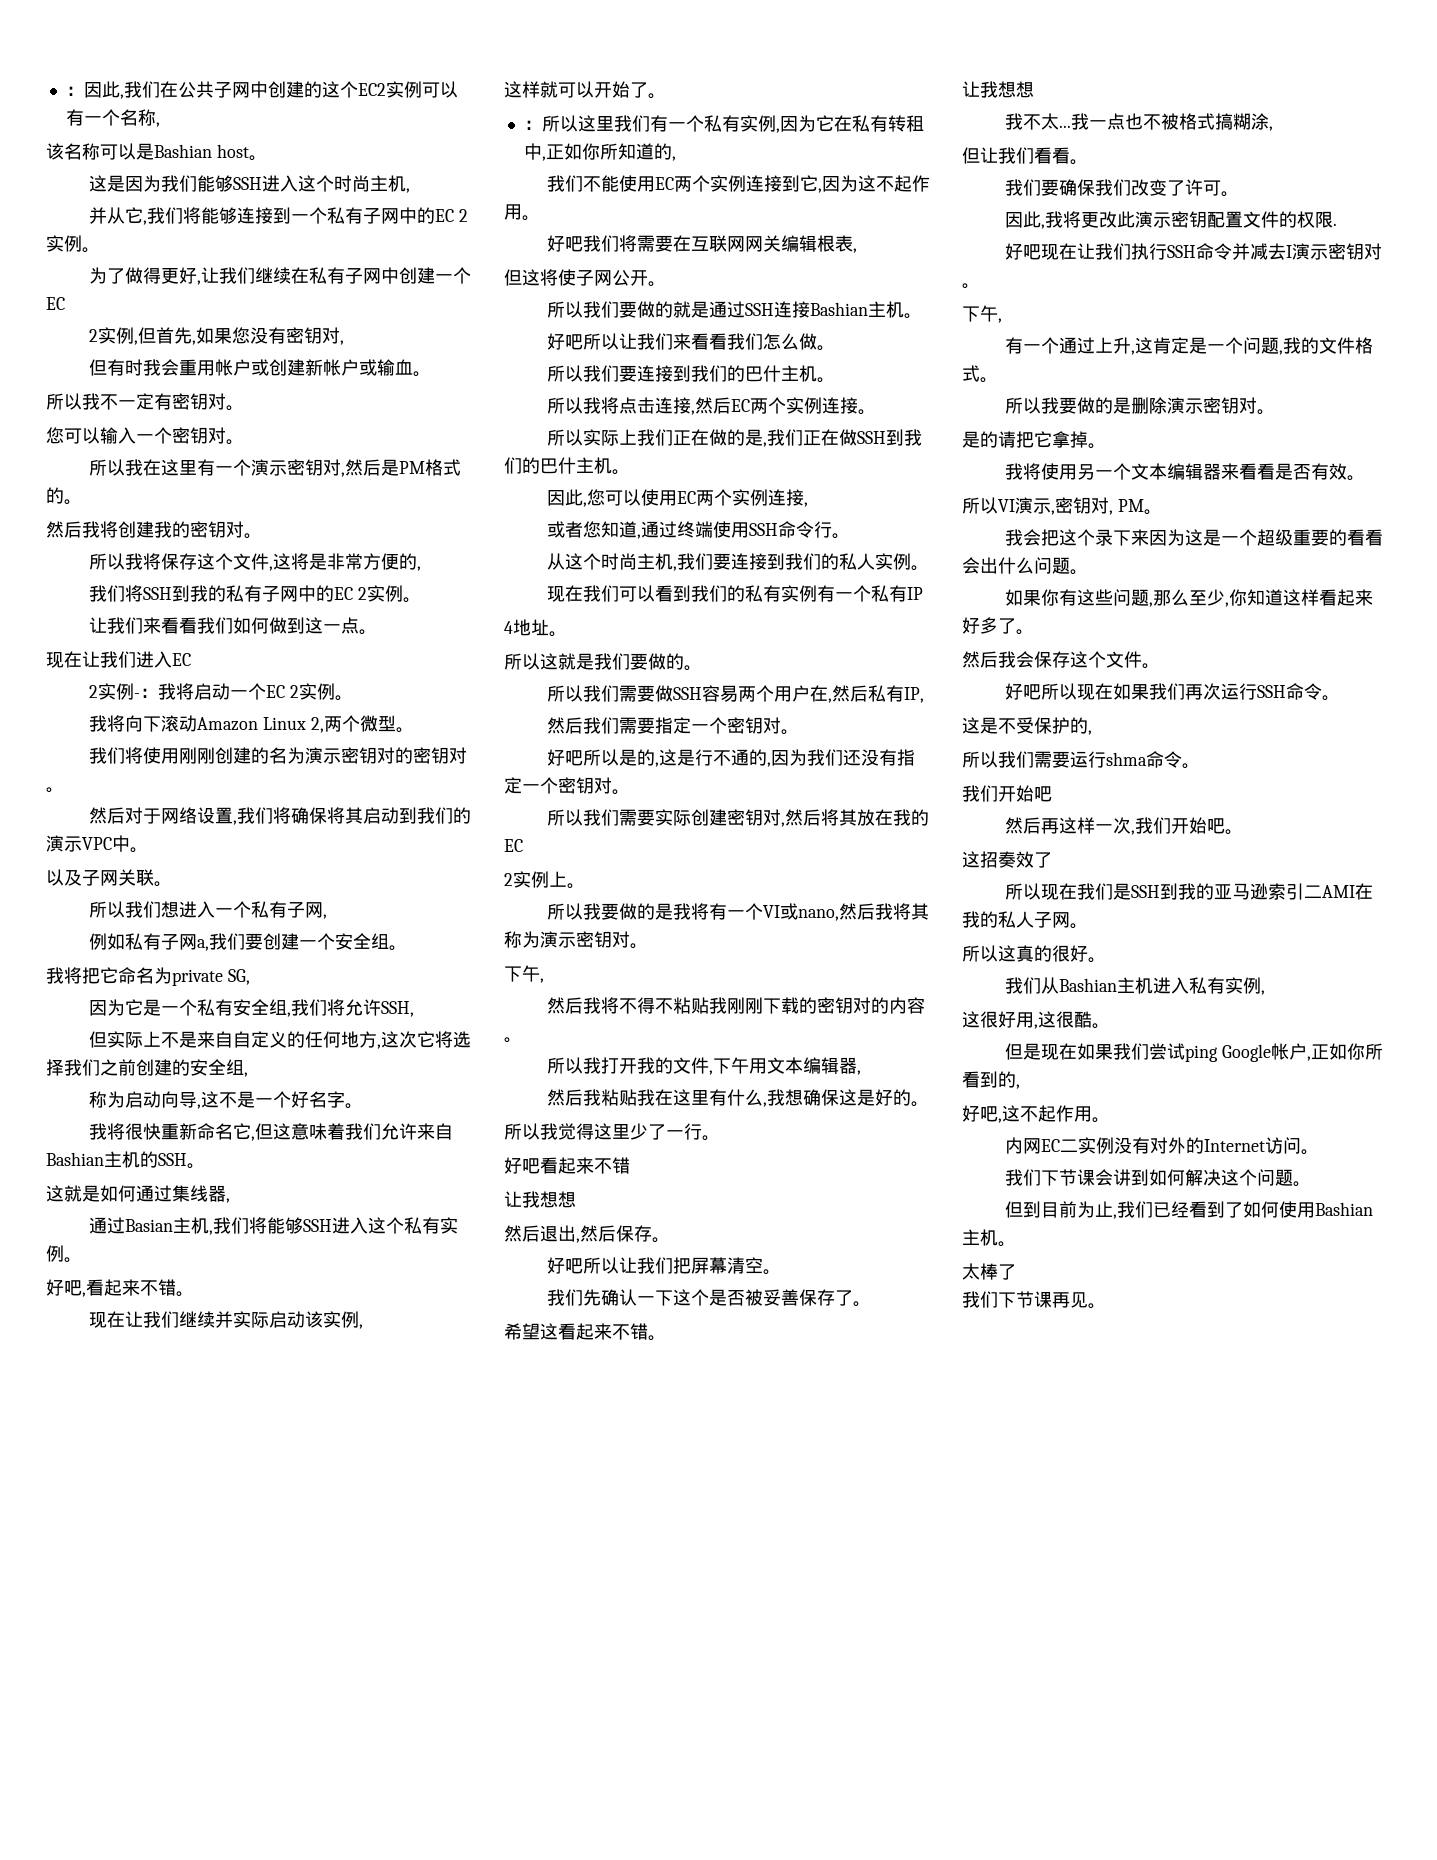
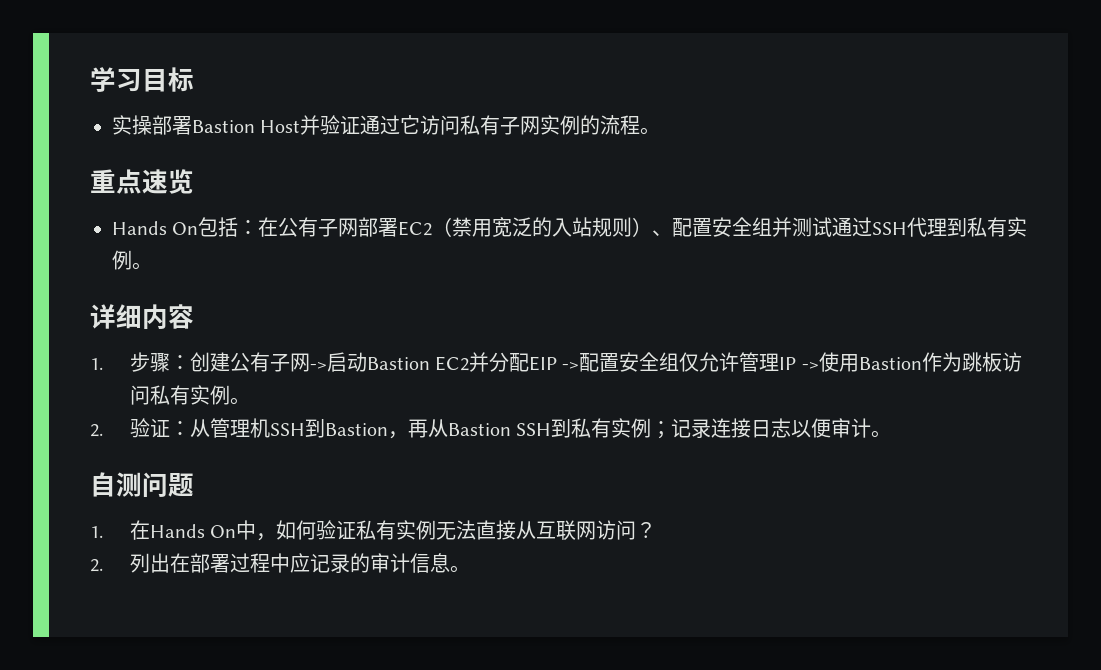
[65,81,458,99] [65,109,160,127] [46,143,258,161] [89,175,411,193] [89,207,469,225] [46,235,91,253] [89,267,472,285] [46,297,65,310] [89,327,345,345] [89,359,423,377] [46,393,235,411] [46,427,235,445] [89,459,462,477] [46,487,73,505] [46,521,253,539] [89,553,422,571] [89,585,413,603] [89,617,369,635] [46,651,191,668] [89,683,345,701] [89,715,406,733] [89,747,468,764] [46,787,55,793] [89,807,472,825] [46,835,139,853] [46,869,163,887] [89,901,328,919] [89,933,399,951] [46,967,250,986] [89,999,415,1017] [89,1031,472,1049] [46,1059,248,1077] [89,1091,355,1109] [89,1123,454,1141] [46,1151,196,1169] [46,1185,230,1203] [89,1217,459,1235] [46,1245,73,1263] [46,1279,185,1297] [89,1311,364,1329] [504,81,657,99] [523,115,924,133] [523,143,676,161] [547,175,931,193] [504,204,531,221] [547,235,858,253] [504,269,657,287] [547,301,914,319] [547,333,827,351] [547,365,827,383] [547,397,868,415] [547,429,923,447] [504,457,621,475] [547,489,809,507] [547,521,842,539] [547,553,921,571] [547,585,924,602] [504,619,558,637] [504,653,693,671] [547,685,925,703] [547,717,791,735] [547,749,916,767] [504,777,621,795] [547,809,930,827] [504,839,523,852] [504,871,576,889] [547,903,930,921] [504,931,639,949] [504,965,544,983] [547,997,926,1014] [504,1037,513,1043] [547,1057,862,1075] [547,1089,921,1107] [504,1123,711,1141] [504,1157,630,1174] [504,1191,576,1208] [504,1225,661,1243] [547,1257,773,1275] [547,1289,863,1307] [504,1323,657,1341] [962,81,1034,98] [1005,113,1274,131] [962,147,1079,165] [1005,179,1231,197] [1005,211,1338,229] [1005,243,1383,260] [962,283,971,289] [962,305,1002,323] [1005,337,1374,355] [962,365,989,383] [1005,397,1267,415] [962,431,1097,449] [1005,463,1357,481] [962,497,1153,515] [1005,529,1384,546] [962,557,1079,575] [1005,589,1374,607] [962,617,1025,635] [962,651,1151,669] [1005,683,1332,701] [962,717,1092,735] [962,751,1191,769] [962,785,1052,802] [1005,817,1235,835] [962,851,1052,868] [1005,883,1374,900] [962,911,1079,929] [962,945,1097,963] [1005,977,1266,995] [962,1011,1101,1029] [1005,1043,1384,1062] [962,1071,1020,1089] [962,1105,1101,1123] [1005,1137,1311,1155] [1005,1169,1303,1187] [1005,1201,1374,1219] [962,1229,1007,1247] [962,1263,1016,1280] [962,1291,1088,1308] ：因此,我们在公共子网中创建的这个EC2实例可以有一个名称, // 该名称可以是Bashian host｡ // 这是因为我们能够SSH进入这个时尚主机, // 并从它,我们将能够连接到一个私有子网中的EC 2实例｡ // 为了做得更好,让我们继续在私有子网中创建一个EC // 2实例,但首先,如果您没有密钥对, // 但有时我会重用帐户或创建新帐户或输血｡ // 所以我不一定有密钥对｡ // 您可以输入一个密钥对｡ // 所以我在这里有一个演示密钥对,然后是PM格式的｡ // 然后我将创建我的密钥对｡ // 所以我将保存这个文件,这将是非常方便的, // 我们将SSH到我的私有子网中的EC 2实例｡ // 让我们来看看我们如何做到这一点｡ // 现在让我们进入EC // 2实例-：我将启动一个EC 2实例｡ // 我将向下滚动Amazon Linux 2,两个微型｡ // 我们将使用刚刚创建的名为演示密钥对的密钥对｡ // 然后对于网络设置,我们将确保将其启动到我们的演示VPC中｡ // 以及子网关联｡ // 所以我们想进入一个私有子网, // 例如私有子网a,我们要创建一个安全组｡ // 我将把它命名为private SG, // 因为它是一个私有安全组,我们将允许SSH, // 但实际上不是来自自定义的任何地方,这次它将选择我们之前创建的安全组, // 称为启动向导,这不是一个好名字｡ // 我将很快重新命名它,但这意味着我们允许来自Bashian主机的SSH｡ // 这就是如何通过集线器, // 通过Basian主机,我们将能够SSH进入这个私有实例｡ // 好吧,看起来不错｡ // 现在让我们继续并实际启动该实例, // 这样就可以开始了｡ // ：所以这里我们有一个私有实例,因为它在私有转租中,正如你所知道的, // 我们不能使用EC两个实例连接到它,因为这不起作用｡ // 好吧我们将需要在互联网网关编辑根表, // 但这将使子网公开｡ // 所以我们要做的就是通过SSH连接Bashian主机｡ // 好吧所以让我们来看看我们怎么做｡ // 所以我们要连接到我们的巴什主机｡ // 所以我将点击连接,然后EC两个实例连接｡ // 所以实际上我们正在做的是,我们正在做SSH到我们的巴什主机｡ // 因此,您可以使用EC两个实例连接, // 或者您知道,通过终端使用SSH命令行｡ // 从这个时尚主机,我们要连接到我们的私人实例｡ // 现在我们可以看到我们的私有实例有一个私有IP // 4地址｡ // 所以这就是我们要做的｡ // 所以我们需要做SSH容易两个用户在,然后私有IP, // 然后我们需要指定一个密钥对｡ // 好吧所以是的,这是行不通的,因为我们还没有指定一个密钥对｡ // 所以我们需要实际创建密钥对,然后将其放在我的EC // 2实例上｡ // 所以我要做的是我将有一个VI或nano,然后我将其称为演示密钥对｡ // 下午, // 然后我将不得不粘贴我刚刚下载的密钥对的内容｡ // 所以我打开我的文件,下午用文本编辑器, // 然后我粘贴我在这里有什么,我想确保这是好的｡ // 所以我觉得这里少了一行｡ // 好吧看起来不错 // 让我想想 // 然后退出,然后保存｡ // 好吧所以让我们把屏幕清空｡ // 我们先确认一下这个是否被妥善保存了｡ // 希望这看起来不错｡ // 让我想想 // 我不太...我一点也不被格式搞糊涂, // 但让我们看看｡ // 我们要确保我们改变了许可｡ // 因此,我将更改此演示密钥配置文件的权限. // 好吧现在让我们执行SSH命令并减去I演示密钥对｡ // 下午, // 有一个通过上升,这肯定是一个问题,我的文件格式｡ // 所以我要做的是删除演示密钥对｡ // 是的请把它拿掉｡ // 我将使用另一个文本编辑器来看看是否有效｡ // 所以VI演示,密钥对, PM｡ // 我会把这个录下来因为这是一个超级重要的看看会出什么问题｡ // 如果你有这些问题,那么至少,你知道这样看起来好多了｡ // 然后我会保存这个文件｡ // 好吧所以现在如果我们再次运行SSH命令｡ // 这是不受保护的, // 所以我们需要运行shma命令｡ // 我们开始吧 // 然后再这样一次,我们开始吧｡ // 这招奏效了 // 所以现在我们是SSH到我的亚马逊索引二AMI在我的私人子网｡ // 所以这真的很好｡ // 我们从Bashian主机进入私有实例, // 这很好用,这很酷｡ // 但是现在如果我们尝试ping Google帐户,正如你所看到的, // 好吧,这不起作用｡ // 内网EC二实例没有对外的Internet访问｡ // 我们下节课会讲到如何解决这个问题｡ // 但到目前为止,我们已经看到了如何使用Bashian主机｡ // 太棒了 // 我们下节课再见 -> [90,67,194,92] [112,115,661,135] [90,169,194,194] [112,217,1028,237] [112,250,152,270] [90,304,194,330] [90,352,1022,372] [129,385,250,405] [90,418,891,439] [90,472,194,497] [90,520,656,541] [90,553,450,573] 学习目标 // 实操部署Bastion Host并验证通过它访问私有子网实例的流程。 // 重点速览 // Hands On包括：在公有子网部署EC2（禁用宽泛的入站规则）、配置安全组并测试通过SSH代理到私有实例。 // 详细内容 // 1.步骤：创建公有子网->启动Bastion EC2并分配EIP ->配置安全组仅允许管理IP ->使用Bastion作为跳板访问私有实例。 // 2.验证：从管理机SSH到Bastion，再从Bastion SSH到私有实例；记录连接日志以便审计。 // 自测问题 // 1.在Hands On中，如何验证私有实例无法直接从互联网访问？ // 2.列出在部署过程中应记录的审计信息

